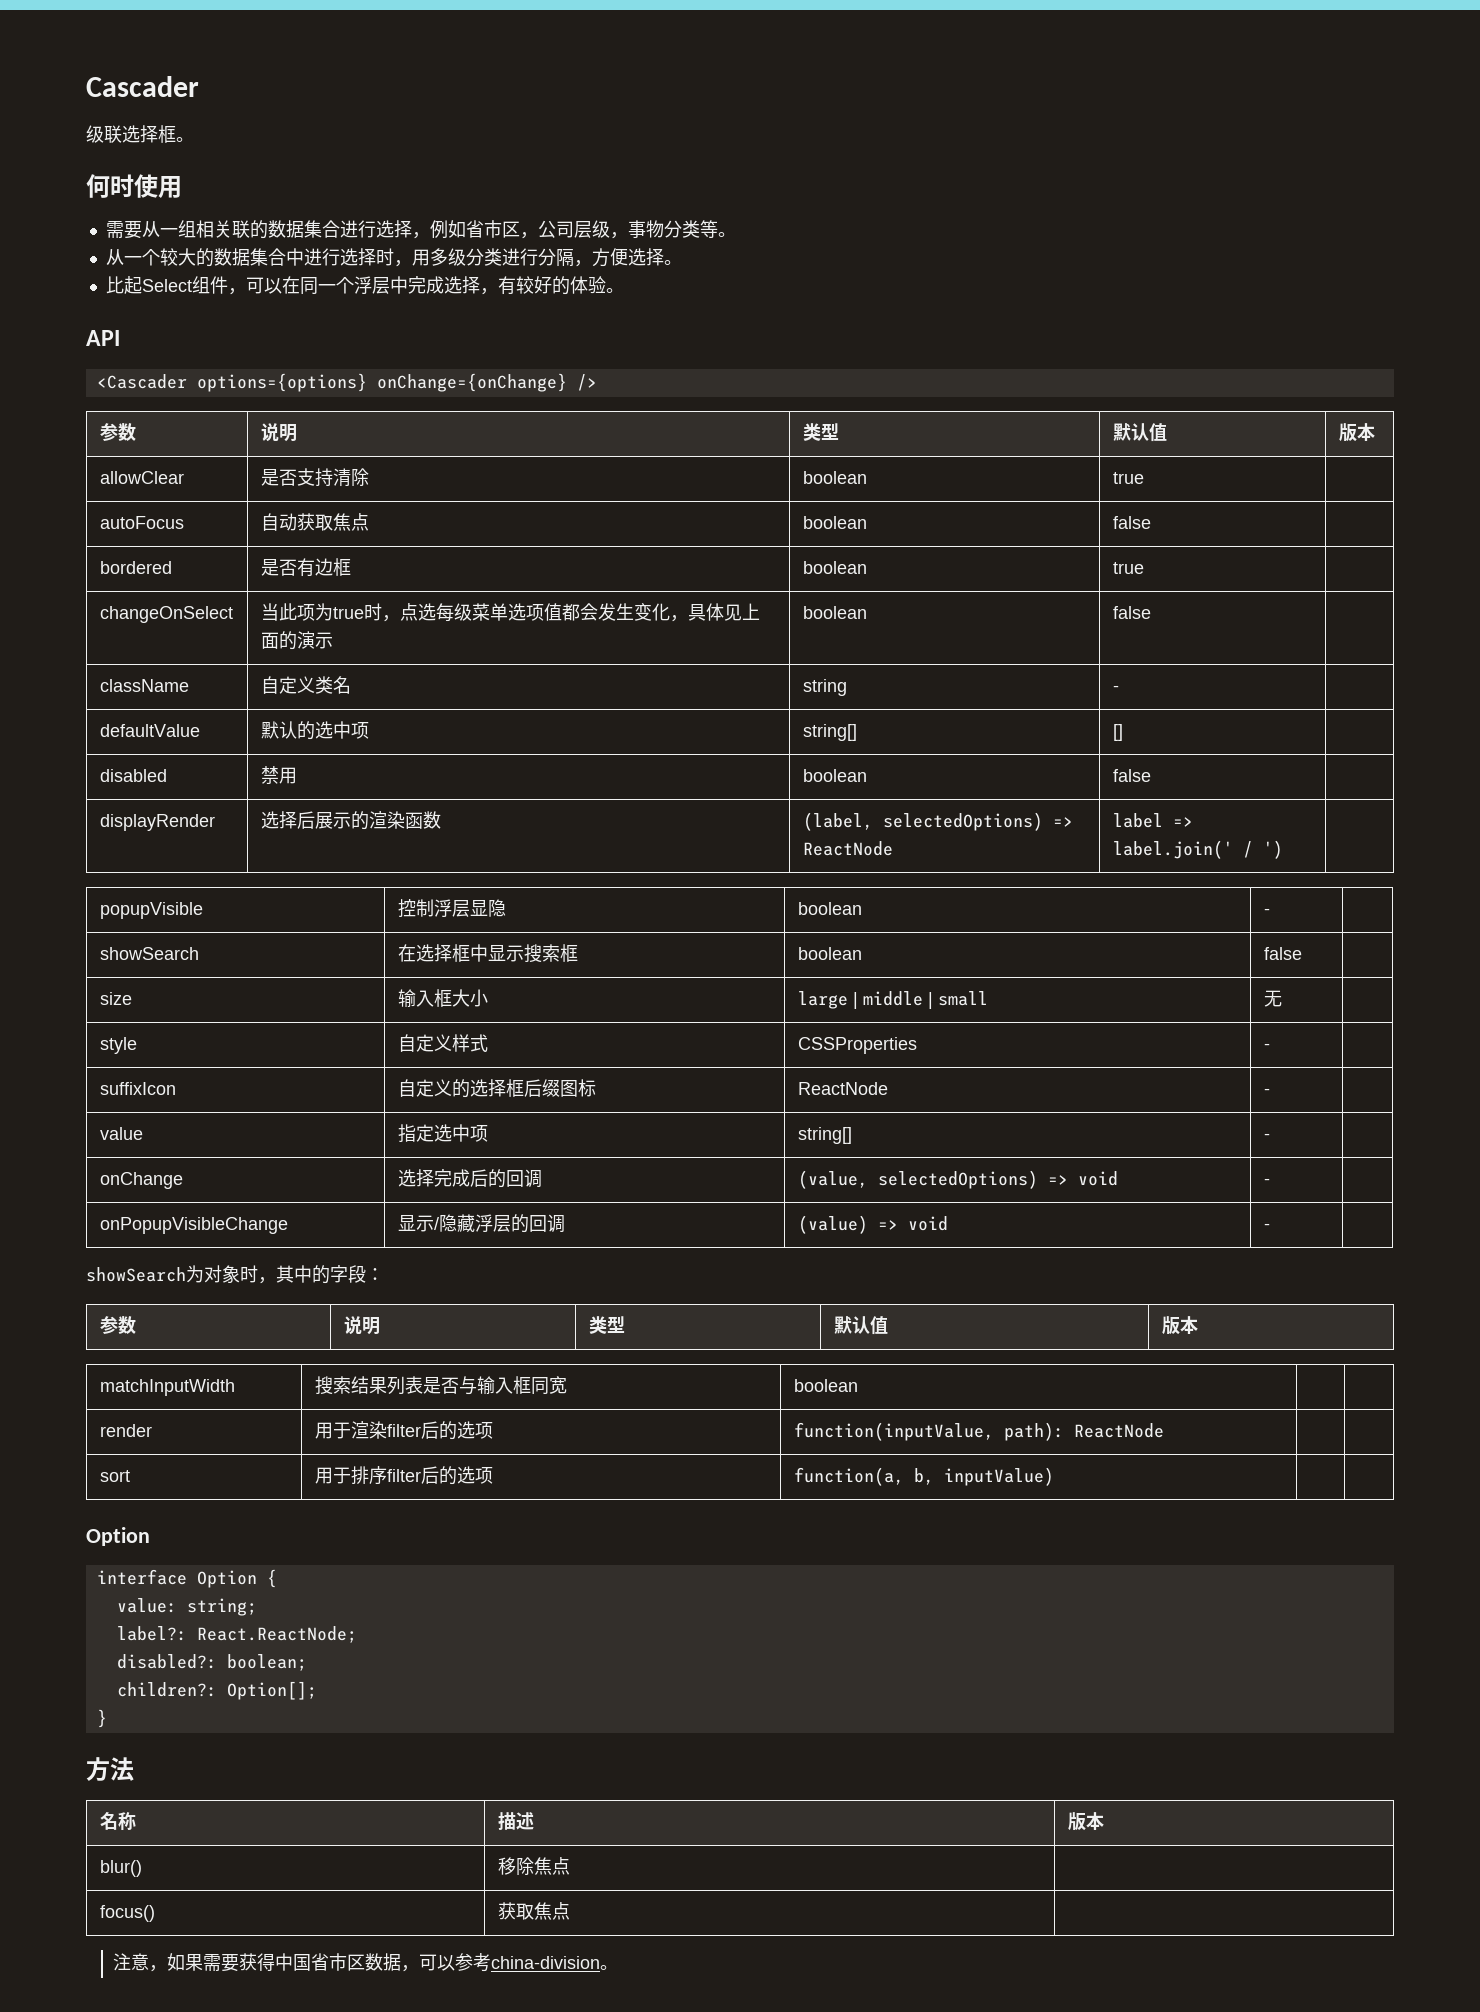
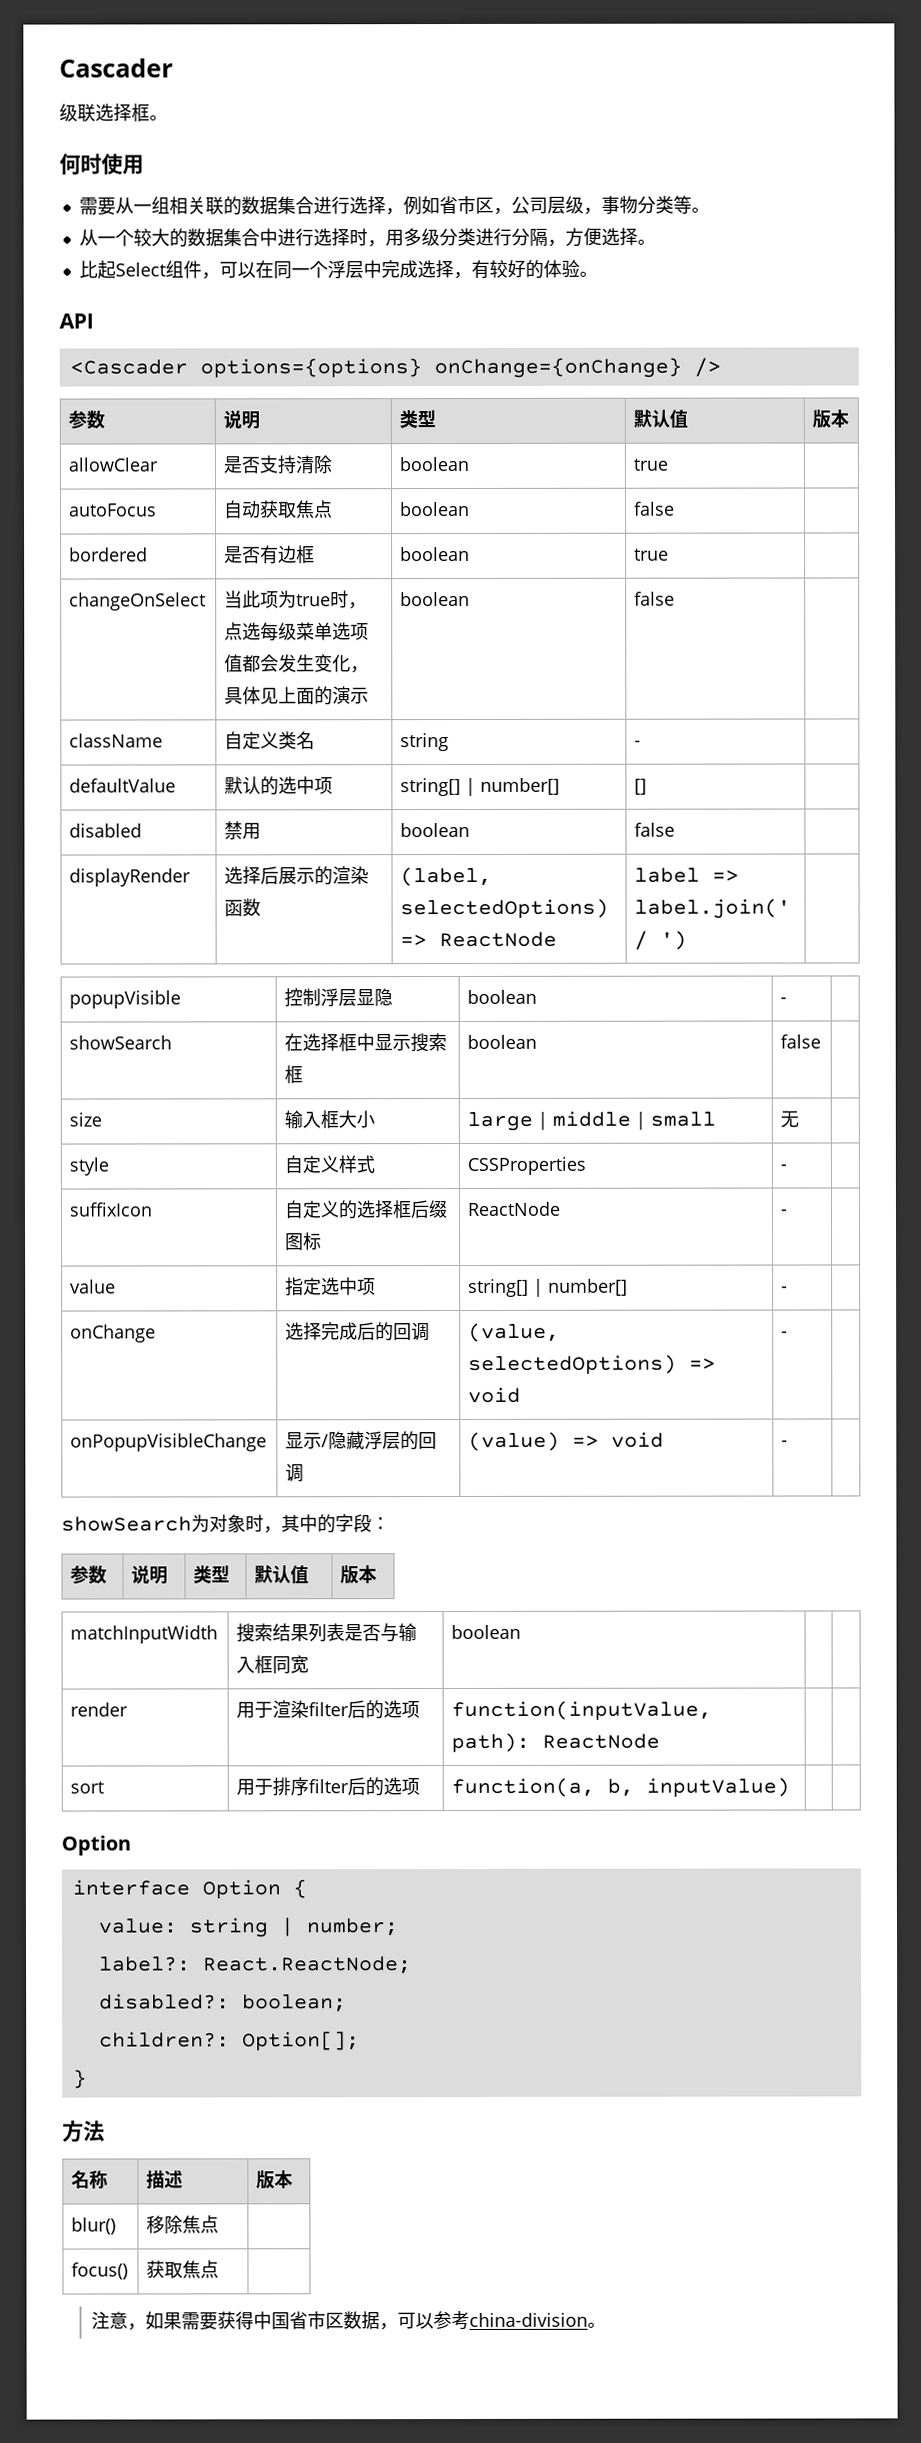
(857, 732) none -> [465,777,561,796] | number[]
(852, 1135) none -> [533,1278,629,1297] | number[]
[186,1598,257,1616] string; -> [188,1917,398,1938] string | number;

